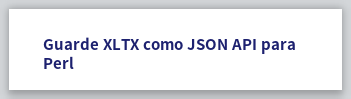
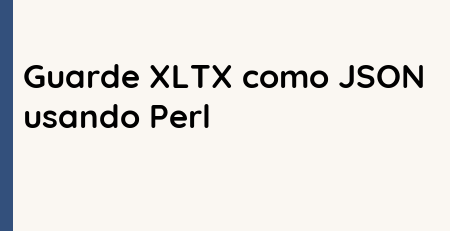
[231,39,297,54] API para -> [23,104,140,128] usando

